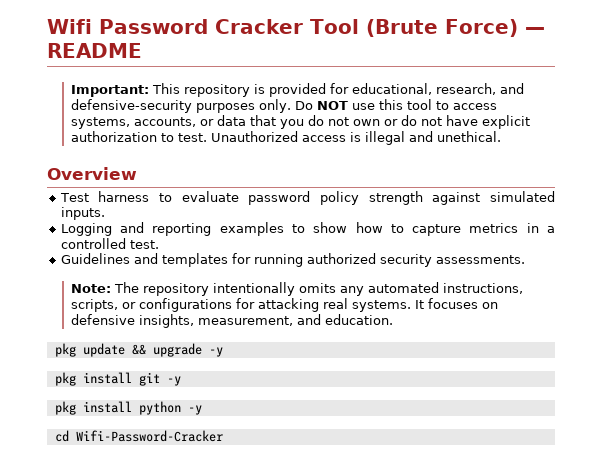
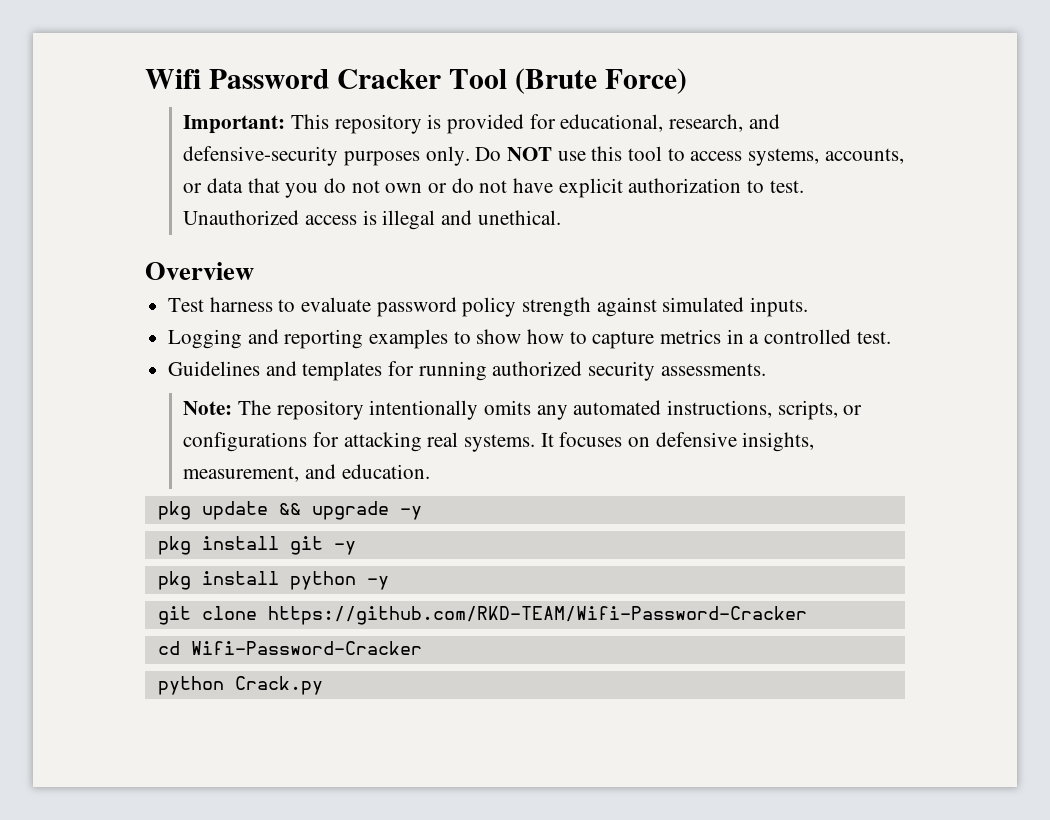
[524,27,545,34] [47,43,142,58] — README -> (687, 81) none
(202, 410) none -> [157,606,807,625] // git clone https://github.com/RKD-TEAM/Wifi-Password-Cracker
(223, 436) none -> [157,676,323,695] // python Crack.py

